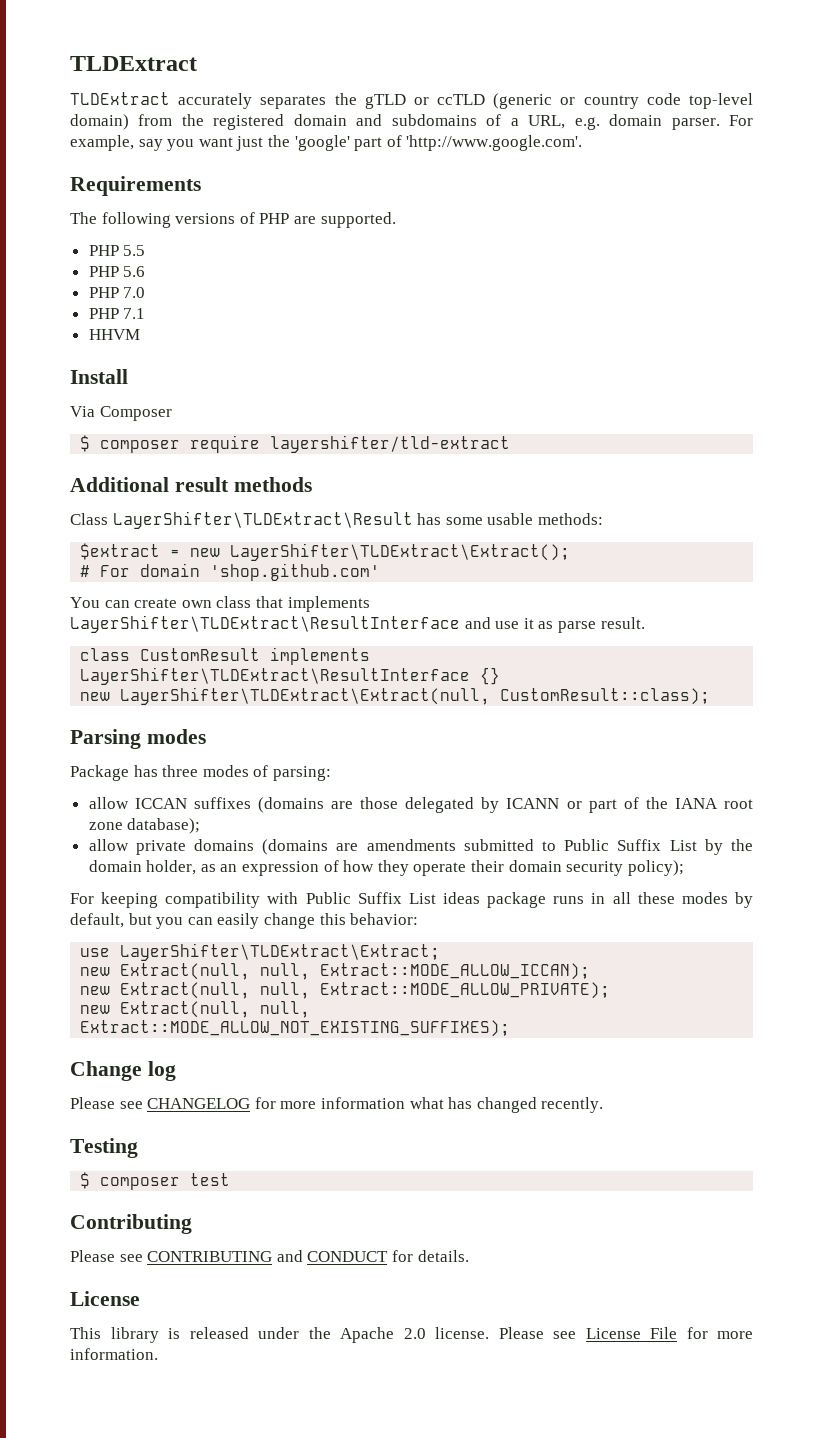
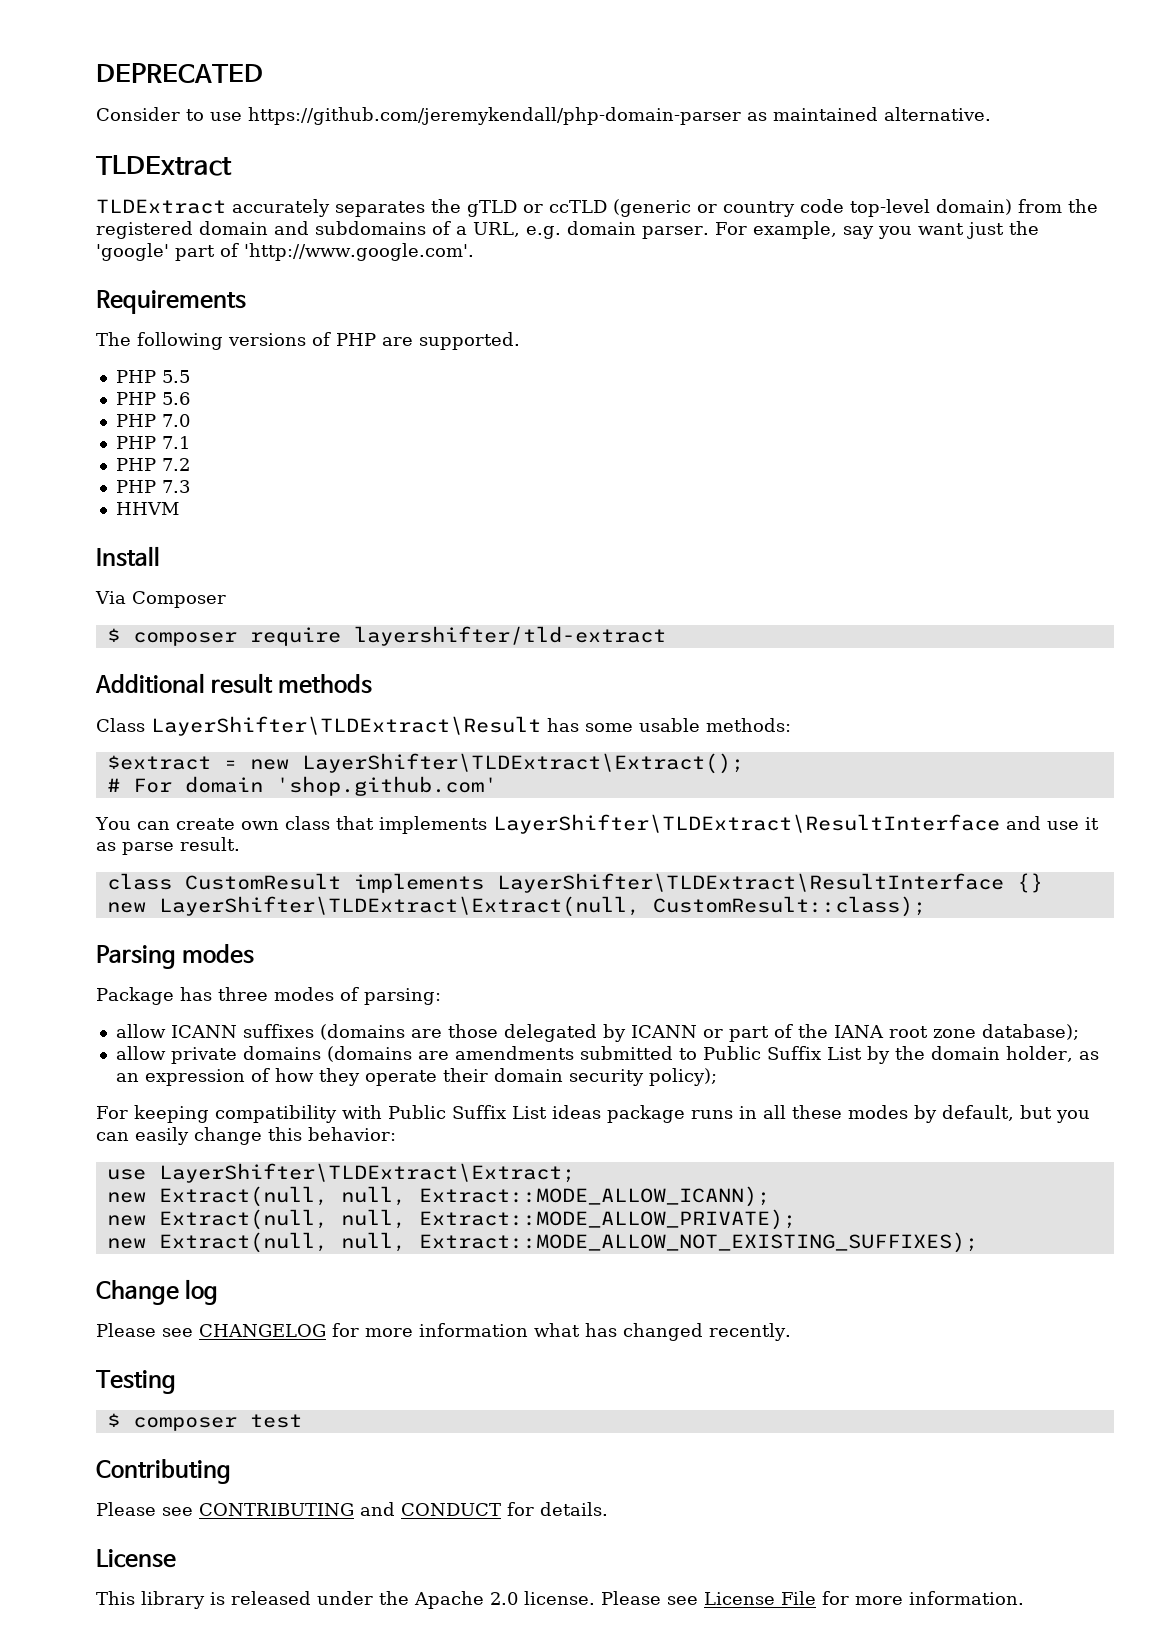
(70, 63) none -> [96,63,263,83] [96,107,991,125] DEPRECATED // Consider to use https://github.com/jeremykendall/php-domain-parser as maintained alternative. //
(146, 313) none -> [115,458,190,471] [115,480,190,493] // PHP 7.2 // PHP 7.3
[134,798,187,809] ICCAN -> [170,1025,237,1038] ICANN
[320,963,591,980] Extract::MODE_ALLOW_ICCAN); -> [418,1186,770,1207] Extract::MODE_ALLOW_ICANN);

